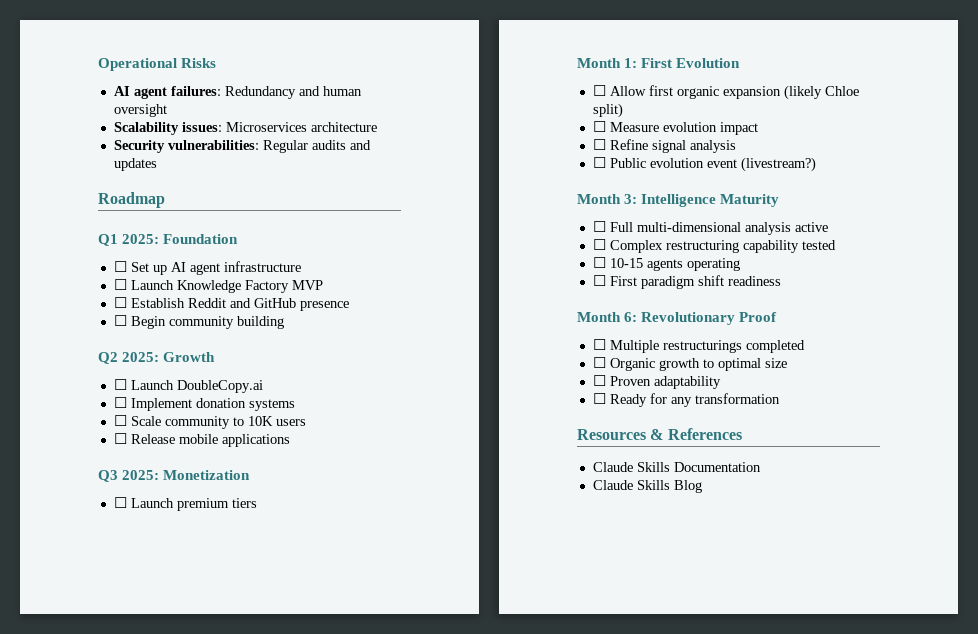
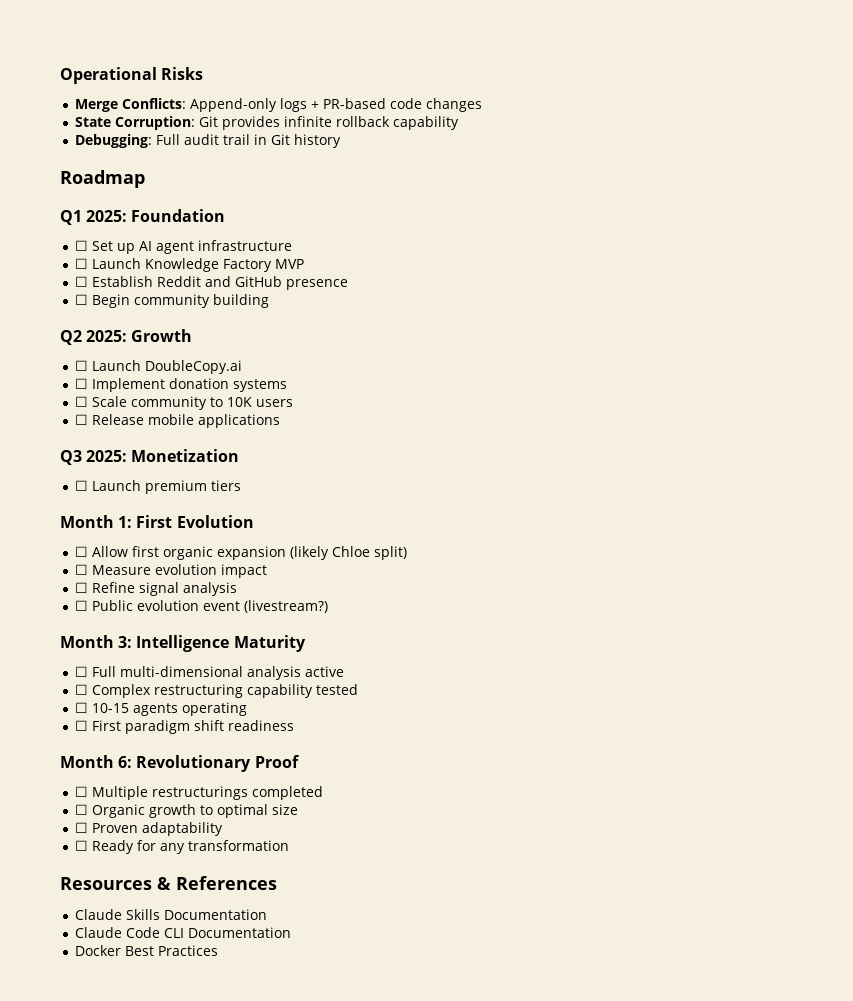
[113,86,362,99] [113,104,167,117] [113,122,377,135] [113,140,371,153] [113,158,157,171] AI agent failures: Redundancy and human oversight // Scalability issues: Microservices architecture // Security vulnerabilities: Regular audits and updates -> [75,98,483,112] [75,116,460,130] [75,134,342,148] Merge Conflicts: Append-only logs + PR-based code changes // State Corruption: Git provides infinite rollback capability // Debugging: Full audit trail in Git history
[636,480,702,493] Skills Blog -> [126,927,292,938] [75,945,219,956] Code CLI Documentation // Docker Best Practices

